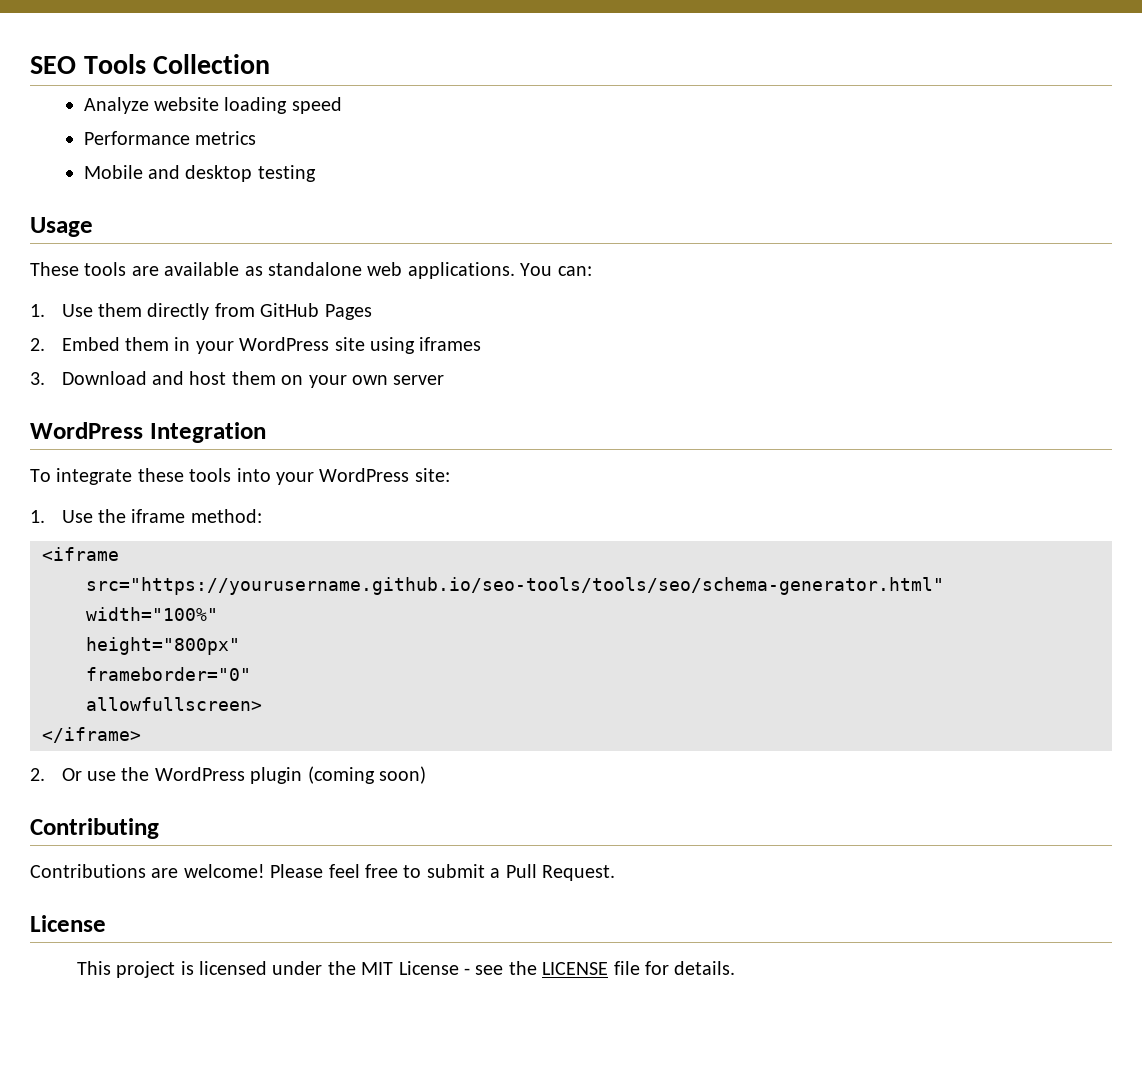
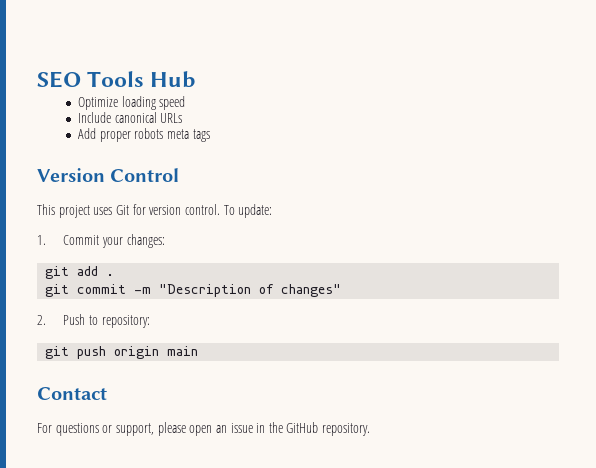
[153,54,271,74] [83,97,220,114] Collection // Analyze website -> [150,71,196,88] [78,97,119,110] Hub // Optimize
[83,131,257,145] [83,165,316,182] [30,217,93,237] [30,262,592,279] [30,303,372,320] [30,337,482,354] [30,371,445,388] [30,422,266,443] [30,468,450,485] [30,509,262,523] [42,547,119,561] [86,577,944,595] [86,607,218,621] [86,637,240,655] [86,667,251,681] [86,697,262,711] [42,727,141,743] [30,766,427,784] [30,818,159,839] [30,864,615,881] [30,915,106,932] [76,961,736,978] Performance metrics // Mobile and desktop testing // Usage // These tools are available as standalone web applications. You can: // 1. Use them directly from GitHub Pages // 2. Embed them in your WordPress site using iframes // 3. Download and host them on your own server // WordPress Integration // To integrate these tools into your WordPress site: // 1. Use the iframe method: // <iframe // src="https://yourusername.github.io/seo-tools/tools/seo/schema-generator.html" // width="100%" // height="800px" // frameborder="0" // allowfullscreen> // </iframe> // 2. Or use the WordPress plugin (coming soon) // Contributing // Contributions are welcome! Please feel free to submit a Pull Request. // License // This project is licensed under the MIT License - see the LICENSE file for details. -> [78,112,183,123] [78,128,210,142] [37,168,180,182] [37,204,273,218] [37,234,165,248] [45,266,115,279] [45,284,342,297] [37,314,150,328] [45,346,199,359] [37,387,107,400] [37,422,371,436] Include canonical URLs // Add proper robots meta tags // Version Control // This project uses Git for version control. To update: // 1. Commit your changes: // git add . // git commit -m "Description of changes" // 2. Push to repository: // git push origin main // Contact // For questions or support, please open an issue in the GitHub repository.

